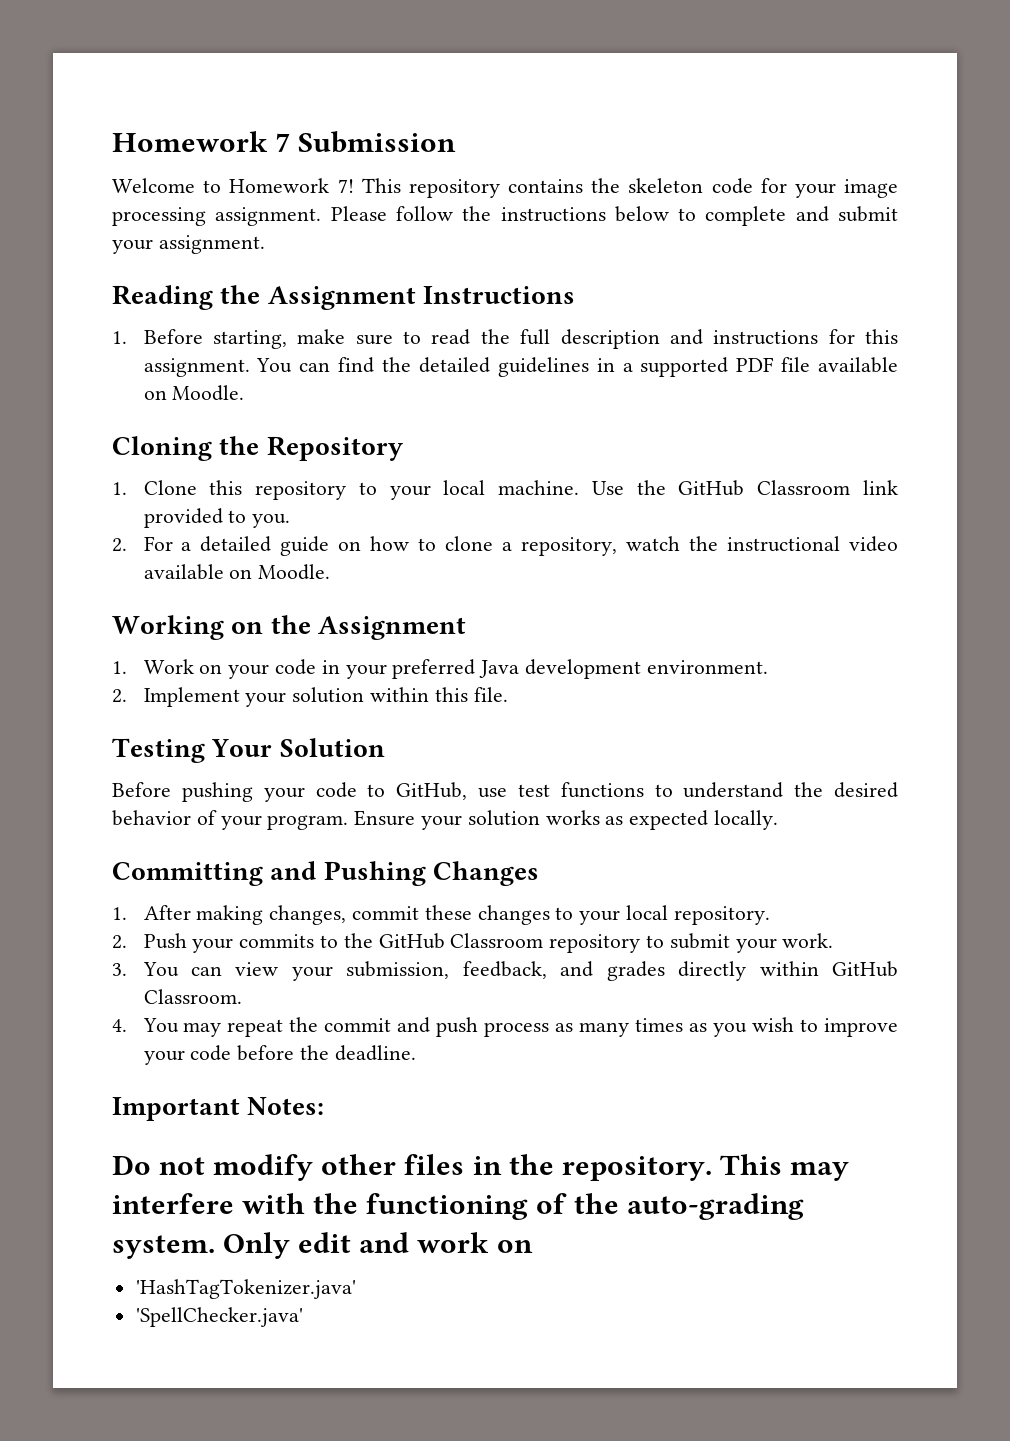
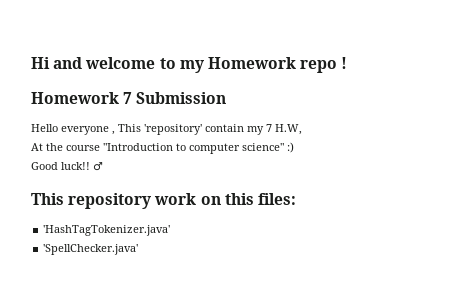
[112,131,457,153] [112,178,898,198] [112,206,898,226] [112,235,265,254] [112,285,575,310] [112,329,899,349] [143,357,898,377] [143,385,245,401] [112,436,403,461] [112,480,898,500] [143,508,291,528] [112,536,898,556] [143,564,331,580] [112,615,466,640] [112,659,768,679] [112,687,508,707] [112,738,385,763] [112,782,898,802] [112,810,779,830] [112,861,539,886] [112,905,770,925] [112,933,834,953] [112,961,898,981] [143,989,242,1004] [112,1017,899,1037] [143,1045,416,1065] [112,1097,325,1121] [112,1154,849,1181] [112,1193,804,1220] [112,1232,410,1259] Homework 7 Submission // Welcome to Homework 7! This repository contains the skeleton code for your image processing assignment. Please follow the instructions below to complete and submit your assignment. // Reading the Assignment Instructions // 1. Before starting, make sure to read the full description and instructions for this assignment. You can find the detailed guidelines in a supported PDF file available on Moodle. // Cloning the Repository // 1. Clone this repository to your local machine. Use the GitHub Classroom link provided to you. // 2. For a detailed guide on how to clone a repository, watch the instructional video available on Moodle. // Working on the Assignment // 1. Work on your code in your preferred Java development environment. // 2. Implement your solution within this file. // Testing Your Solution // Before pushing your code to GitHub, use test functions to understand the desired behavior of your program. Ensure your solution works as expected locally. // Committing and Pushing Changes // 1. After making changes, commit these changes to your local repository. // 2. Push your commits to the GitHub Classroom repository to submit your work. // 3. You can view your submission, feedback, and grades directly within GitHub Classroom. // 4. You may repeat the commit and push process as many times as you wish to improve your code before the deadline. // Important Notes: // Do not modify other files in the repository. This may interfere with the functioning of the auto-grading system. Only edit and -> [31,57,348,73] [31,92,227,104] [31,124,302,135] [31,142,294,154] [31,162,103,171] [31,193,152,209] Hi and welcome to my Homework repo ! // Homework 7 Submission // Hello everyone , This 'repository' contain my 7 H.W, // At the course "Introduction to computer science" :) // Good luck!! ♂ // This repository
(533, 1246) none -> [224,193,296,205] this files:

